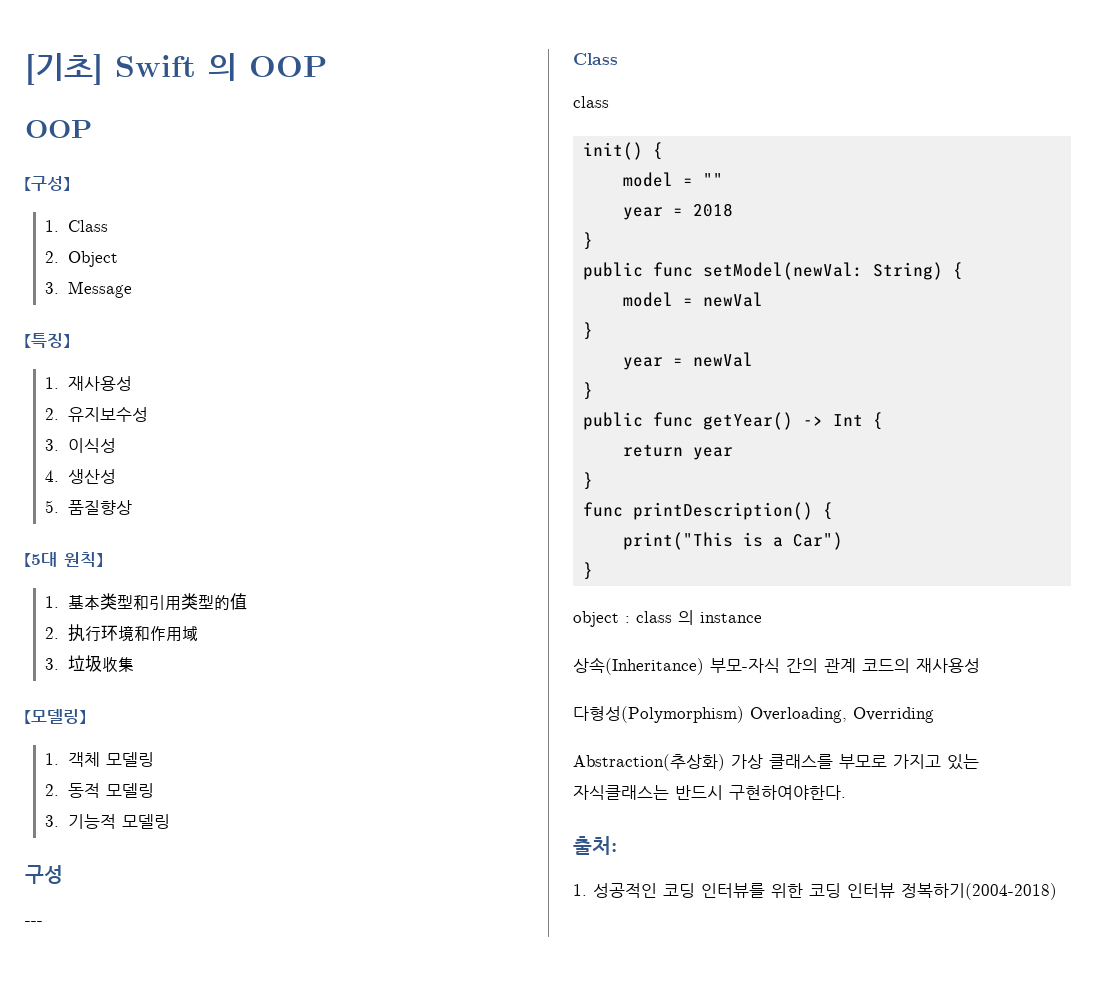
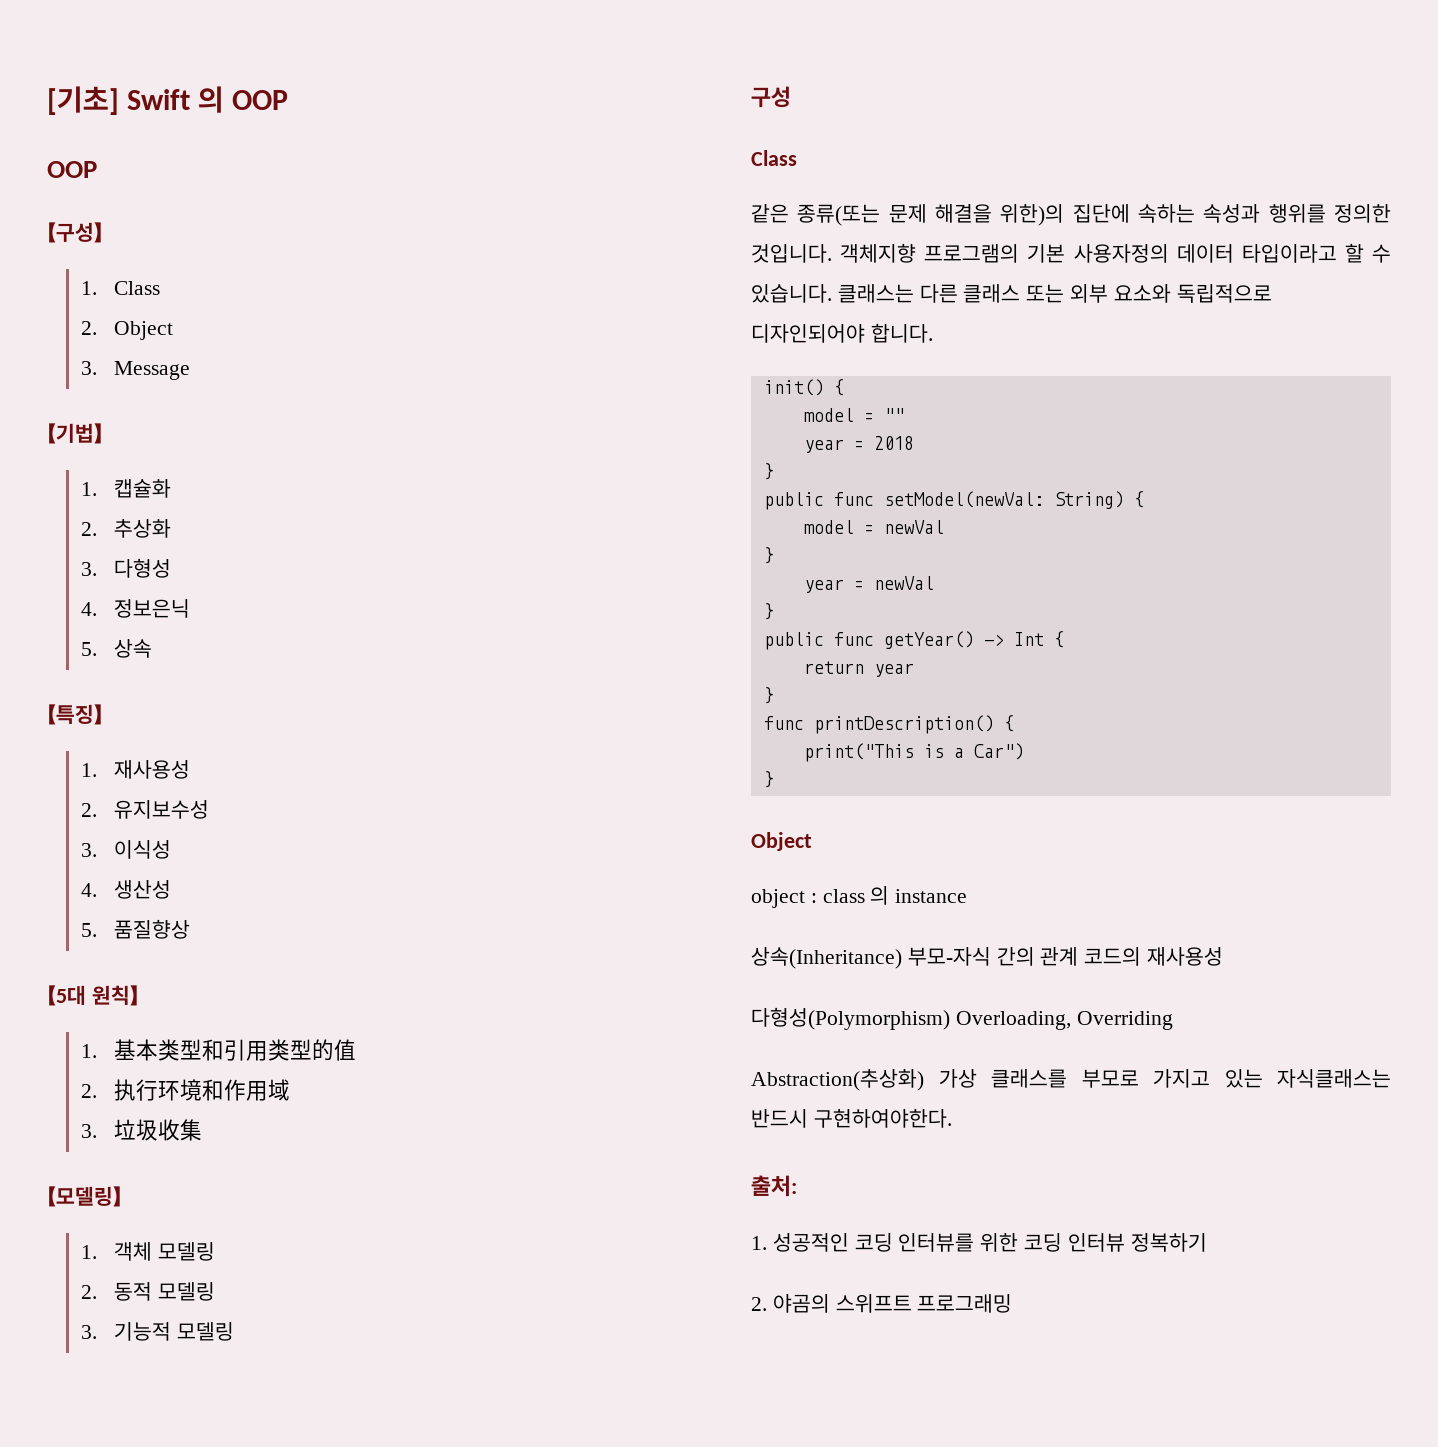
(132, 289) none -> [47,423,103,444] [80,479,172,498] [80,519,172,538] [80,558,172,578] [80,599,191,618] [80,639,153,658] // 【기법】 // 1. 캡슐화 // 2. 추상화 // 3. 다형성 // 4. 정보은닉 // 5. 상속
[25,921,43,925] [573,53,618,65] [573,96,609,108] // --- // Class // class -> [751,150,797,166] [751,204,1391,226] [751,243,1391,263] [751,284,1272,303] [751,323,933,343] // Class // 같은 종류(또는 문제 해결을 위한)의 집단에 속하는 속성과 행위를 정의한 것입니다. 객체지향 프로그램의 기본 사용자정의 데이터 타입이라고 할 수 있습니다. 클래스는 다른 클래스 또는 외부 요소와 독립적으로 디자인되어야 합니다.
(594, 571) none -> [751,832,812,851] // Object
[901,883,1057,900] 정복하기(2004-2018) -> [1130,1233,1207,1252] [751,1294,1013,1313] 정복하기 // 2. 야곰의 스위프트 프로그래밍

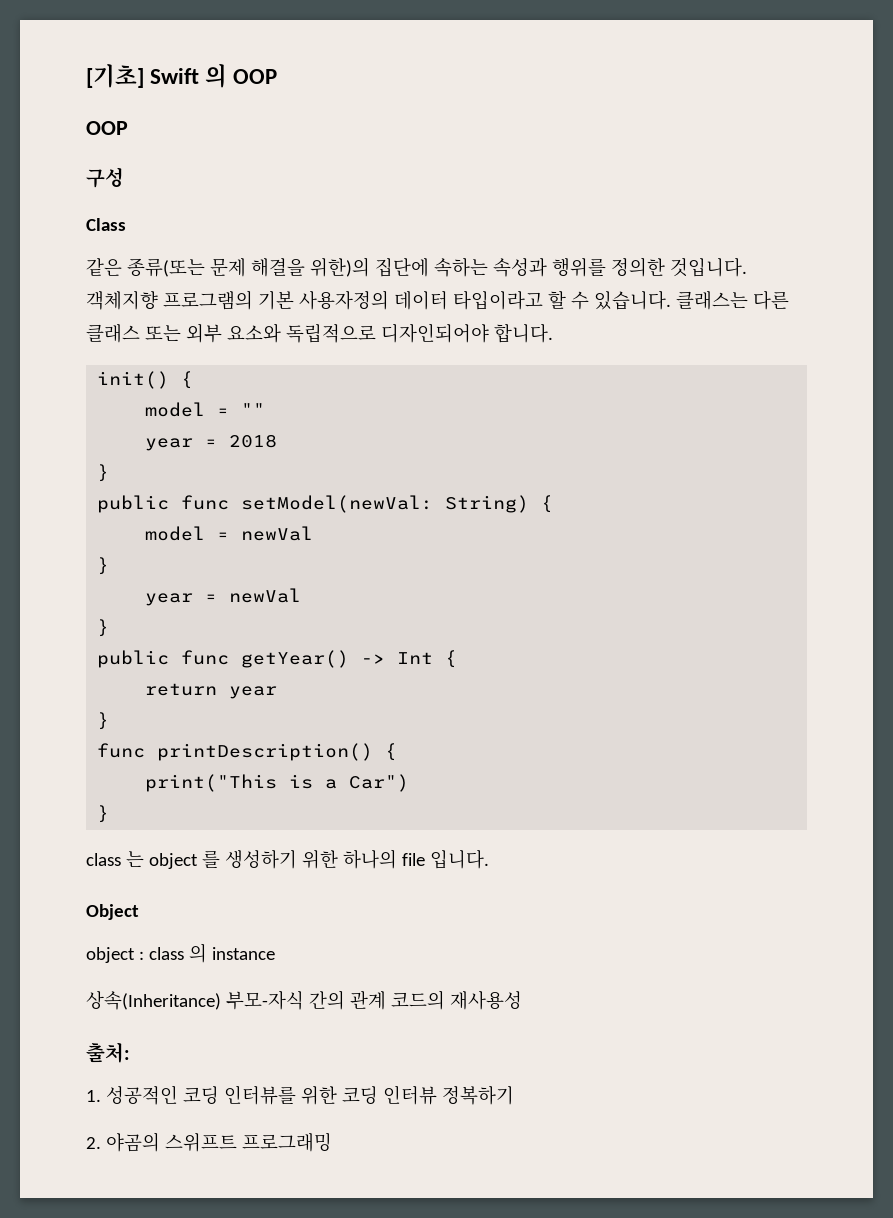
[47,222,103,243] [80,281,161,295] [80,321,174,340] [80,361,191,380] [47,423,103,444] [80,479,172,498] [80,519,172,538] [80,558,172,578] [80,599,191,618] [80,639,153,658] [47,704,103,725] [80,760,191,779] [80,800,210,819] [80,840,172,859] [80,880,172,899] [80,919,191,939] [47,985,139,1006] [80,1039,357,1061] [80,1079,291,1101] [80,1119,203,1141] [47,1186,122,1207] [80,1242,215,1261] [80,1282,215,1301] [80,1322,234,1341] // 【구성】 // 1. Class // 2. Object // 3. Message // 【기법】 // 1. 캡슐화 // 2. 추상화 // 3. 다형성 // 4. 정보은닉 // 5. 상속 // 【특징】 // 1. 재사용성 // 2. 유지보수성 // 3. 이식성 // 4. 생산성 // 5. 품질향상 // 【5대 원칙】 // 1.基本类型和引用类型的值 // 2.执行环境和作用域 // 3.垃圾收集 // 【모델링】 // 1. 객체 모델링 // 2. 동적 모델링 // 3. 기능적 모델링 -> (128, 128) none
(774, 779) none -> [86,849,489,869] // class 는 object 를 생성하기 위한 하나의 file 입니다.
[751,1007,1173,1030] [751,1069,1391,1091] [751,1109,952,1128] // 다형성(Polymorphism) Overloading, Overriding // Abstraction(추상화) 가상 클래스를 부모로 가지고 있는 자식클래스는 반드시 구현하여야한다. -> (522, 1000) none

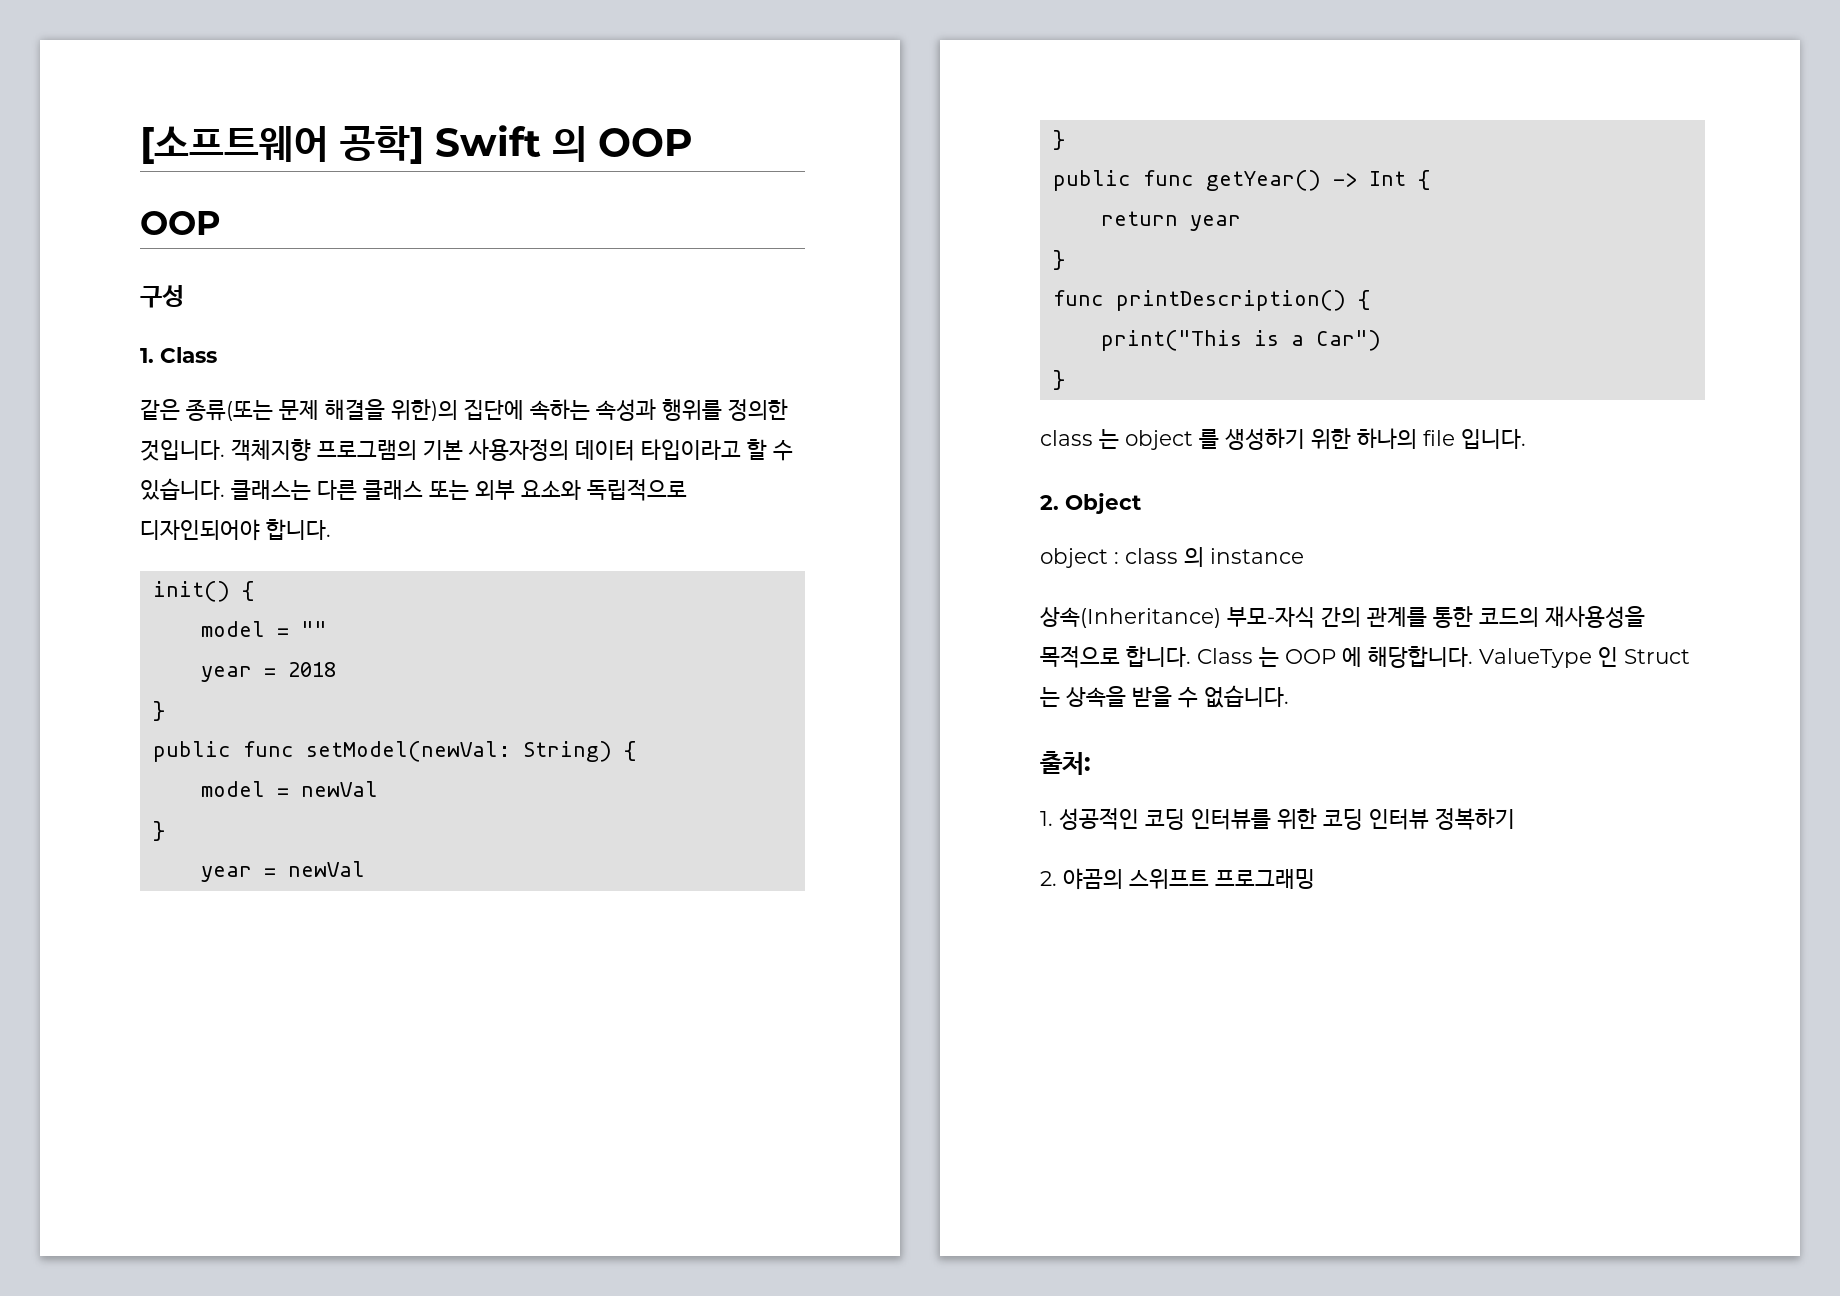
[86,64,144,88] [기초] -> [140,126,424,164] [소프트웨어 공학]
(124, 177) none -> [140,348,154,363] 1.
(489, 859) none -> [1040,495,1059,510] 2.
[349,990,522,1010] 관계 코드의 재사용성 -> [1367,606,1645,628] [1040,646,1690,668] [1040,685,1289,708] 관계를 통한 코드의 재사용성을 목적으로 합니다. Class 는 OOP 에 해당합니다. ValueType 인 Struct 는 상속을 받을 수 없습니다.

